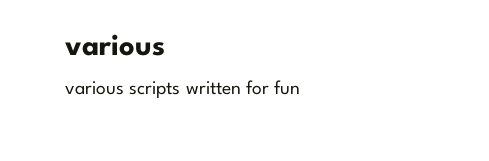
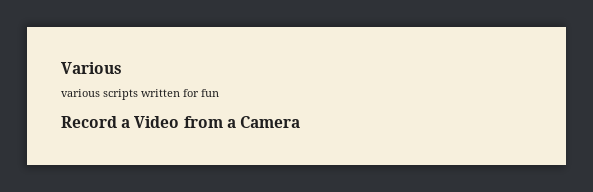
[65,34,165,56] various -> [61,62,122,74] Various
(301, 87) none -> [61,116,300,128] // Record a Video from a Camera

